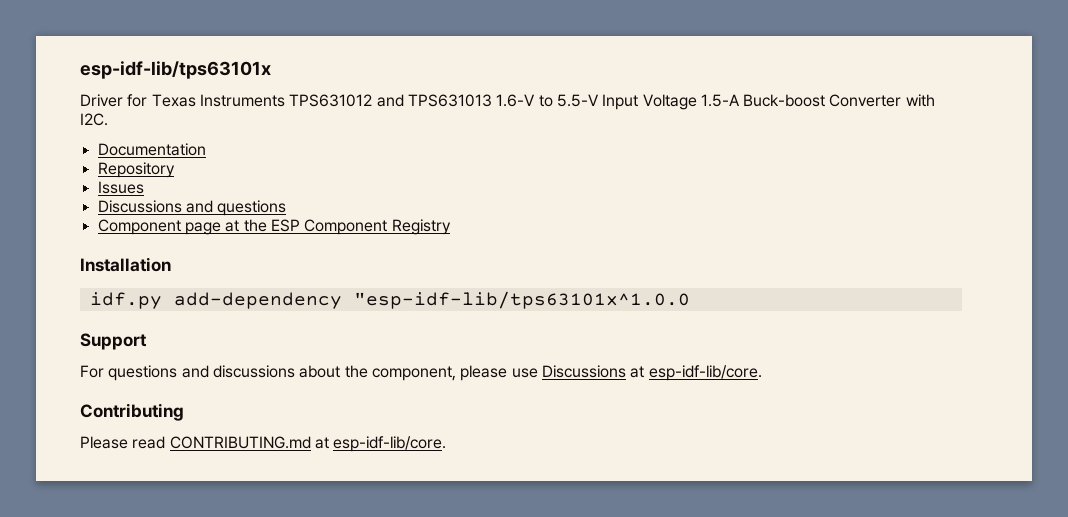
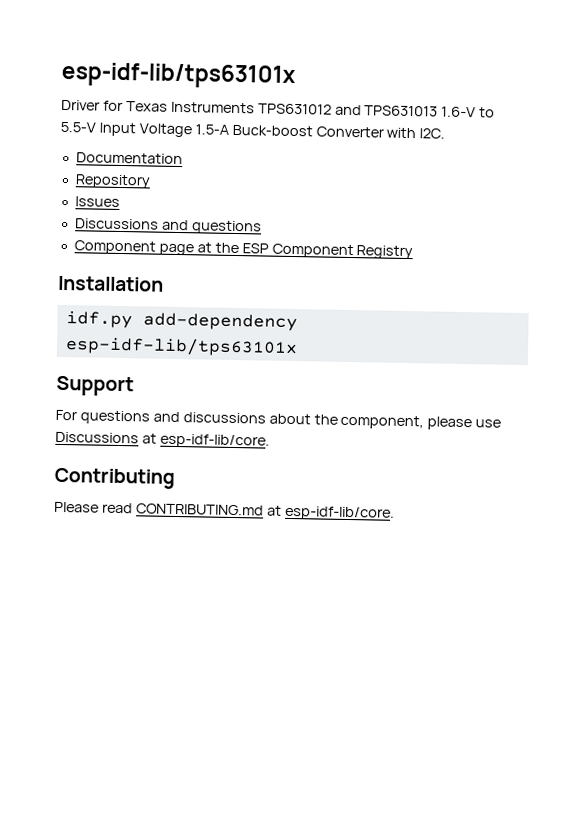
[353,291,690,309] "esp-idf-lib/tps63101x^1.0.0 -> [64,336,298,358] esp-idf-lib/tps63101x

